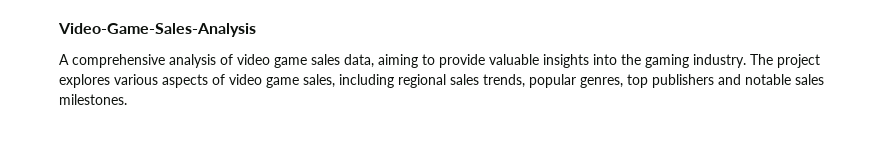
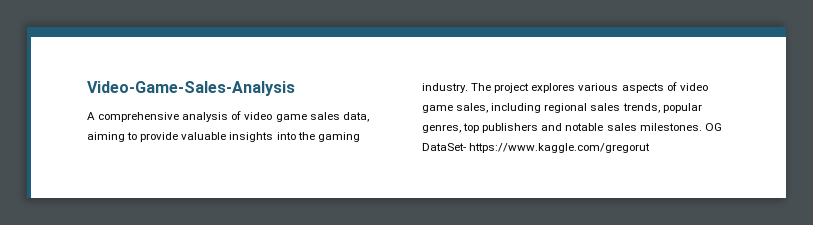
(127, 99) none -> [704,123,722,131] [422,143,651,153] OG DataSet- https://www.kaggle.com/gregorut

